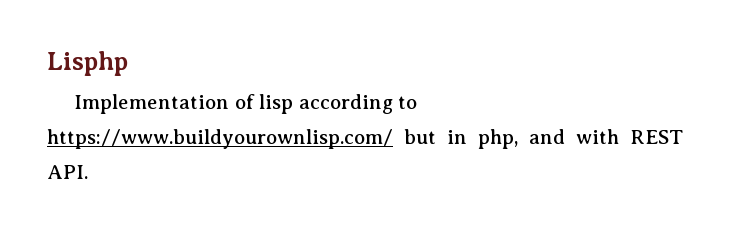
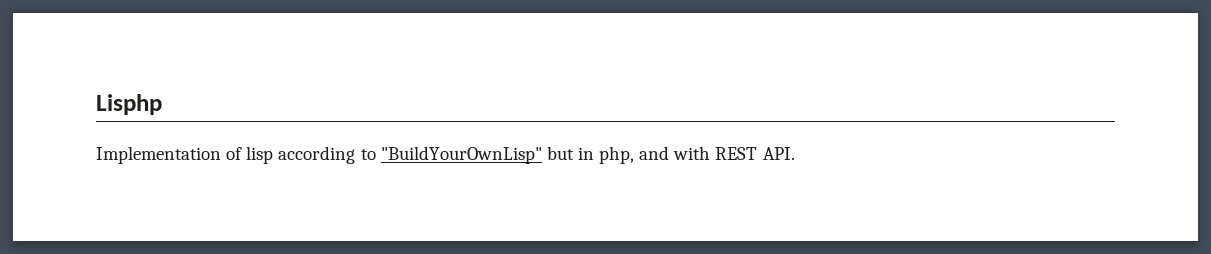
[47,129,393,149] https://www.buildyourownlisp.com/ -> [380,146,542,164] "BuildYourOwnLisp"

